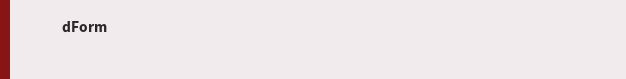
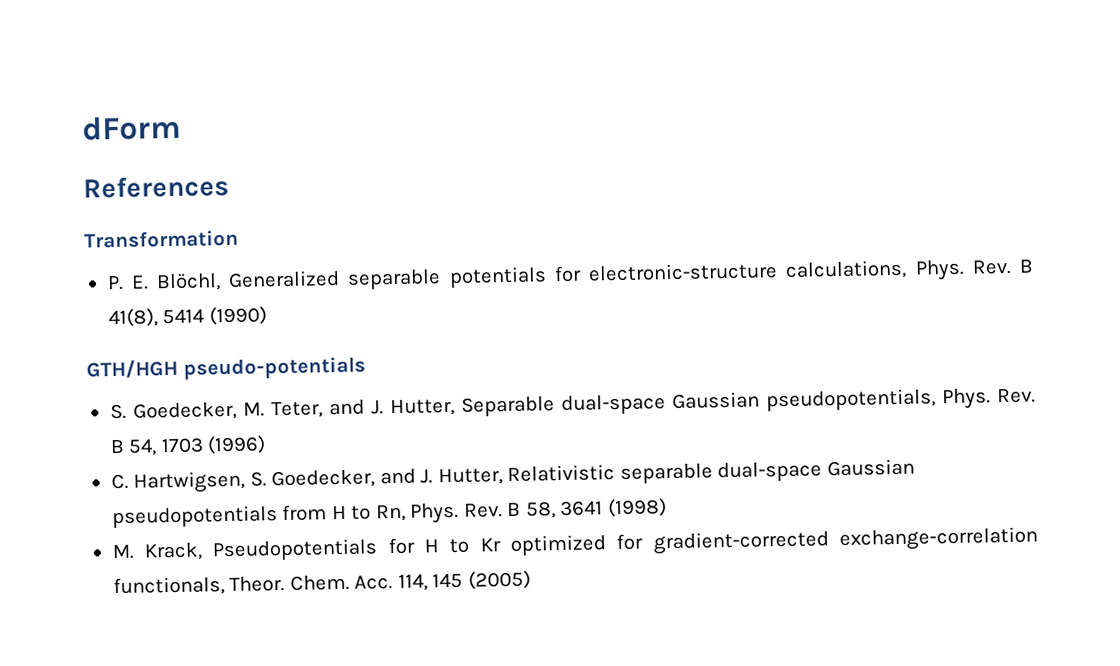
(107, 27) none -> [83,174,230,199] [84,229,239,249] [106,259,1034,292] [107,306,267,328] [86,356,366,380] [109,388,1037,421] [109,435,267,456] [110,458,915,494] [111,498,667,529] [111,526,1039,562] [112,570,531,597] // References // Transformation // P. E. Blöchl, Generalized separable potentials for electronic-structure calculations, Phys. Rev. B 41(8), 5414 (1990) // GTH/HGH pseudo-potentials // S. Goedecker, M. Teter, and J. Hutter, Separable dual-space Gaussian pseudopotentials, Phys. Rev. B 54, 1703 (1996) // C. Hartwigsen, S. Goedecker, and J. Hutter, Relativistic separable dual-space Gaussian pseudopotentials from H to Rn, Phys. Rev. B 58, 3641 (1998) // M. Krack, Pseudopotentials for H to Kr optimized for gradient-corrected exchange-correlation functionals, Theor. Chem. Acc. 114, 145 (2005)

